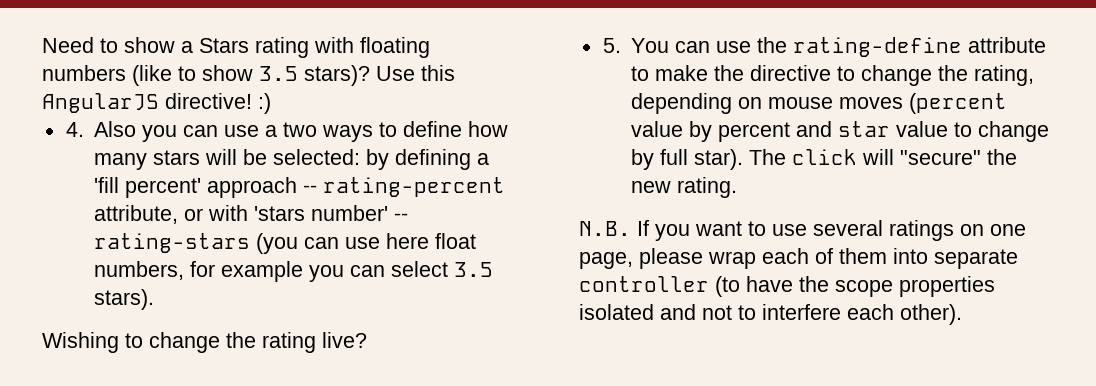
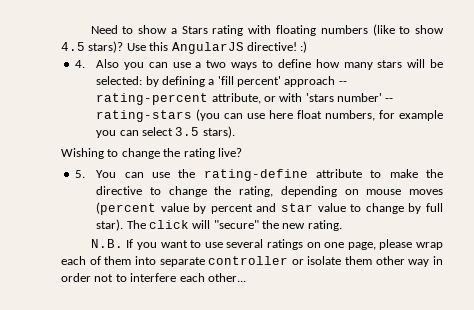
[259,66,298,81] 3.5 -> [61,42,85,51] 4.5
[715,276,995,297] [579,304,696,320] (to have the scope properties isolated and -> [291,256,443,267] [61,273,91,282] or isolate them other way in order
[900,304,962,325] other). -> [207,273,246,282] other...

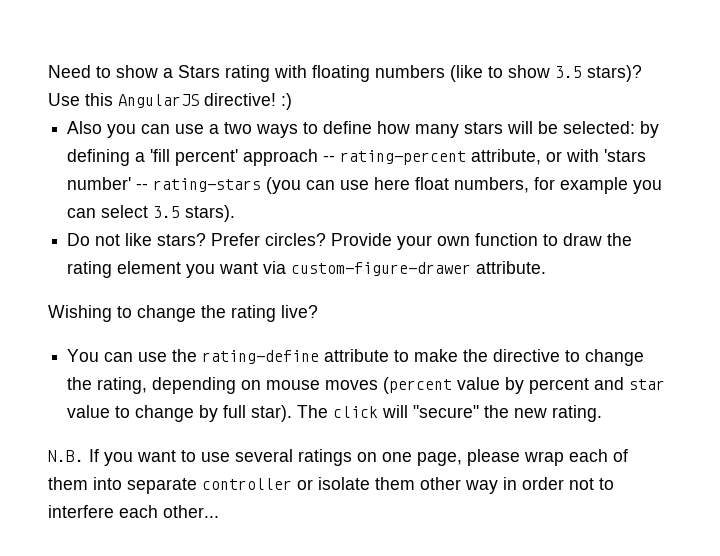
[61,42,85,51] 4.5 -> [555,66,582,78] 3.5
[74,60,85,68] 4. -> (292, 101) none
(235, 132) none -> [67,233,633,250] [67,261,547,278] // Do not like stars? Prefer circles? Provide your own function to draw the rating element you want via custom-figure-drawer attribute.
[74,170,85,178] 5. -> (318, 311) none

